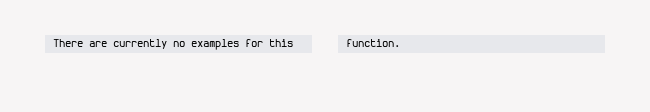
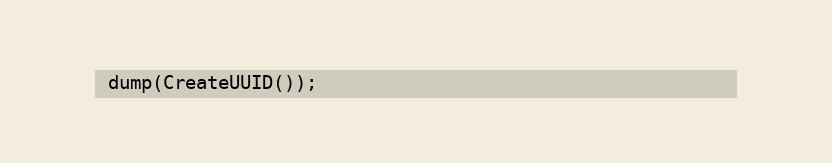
[52,39,400,50] There are currently no examples for this function. -> [107,75,317,93] dump(CreateUUID());

